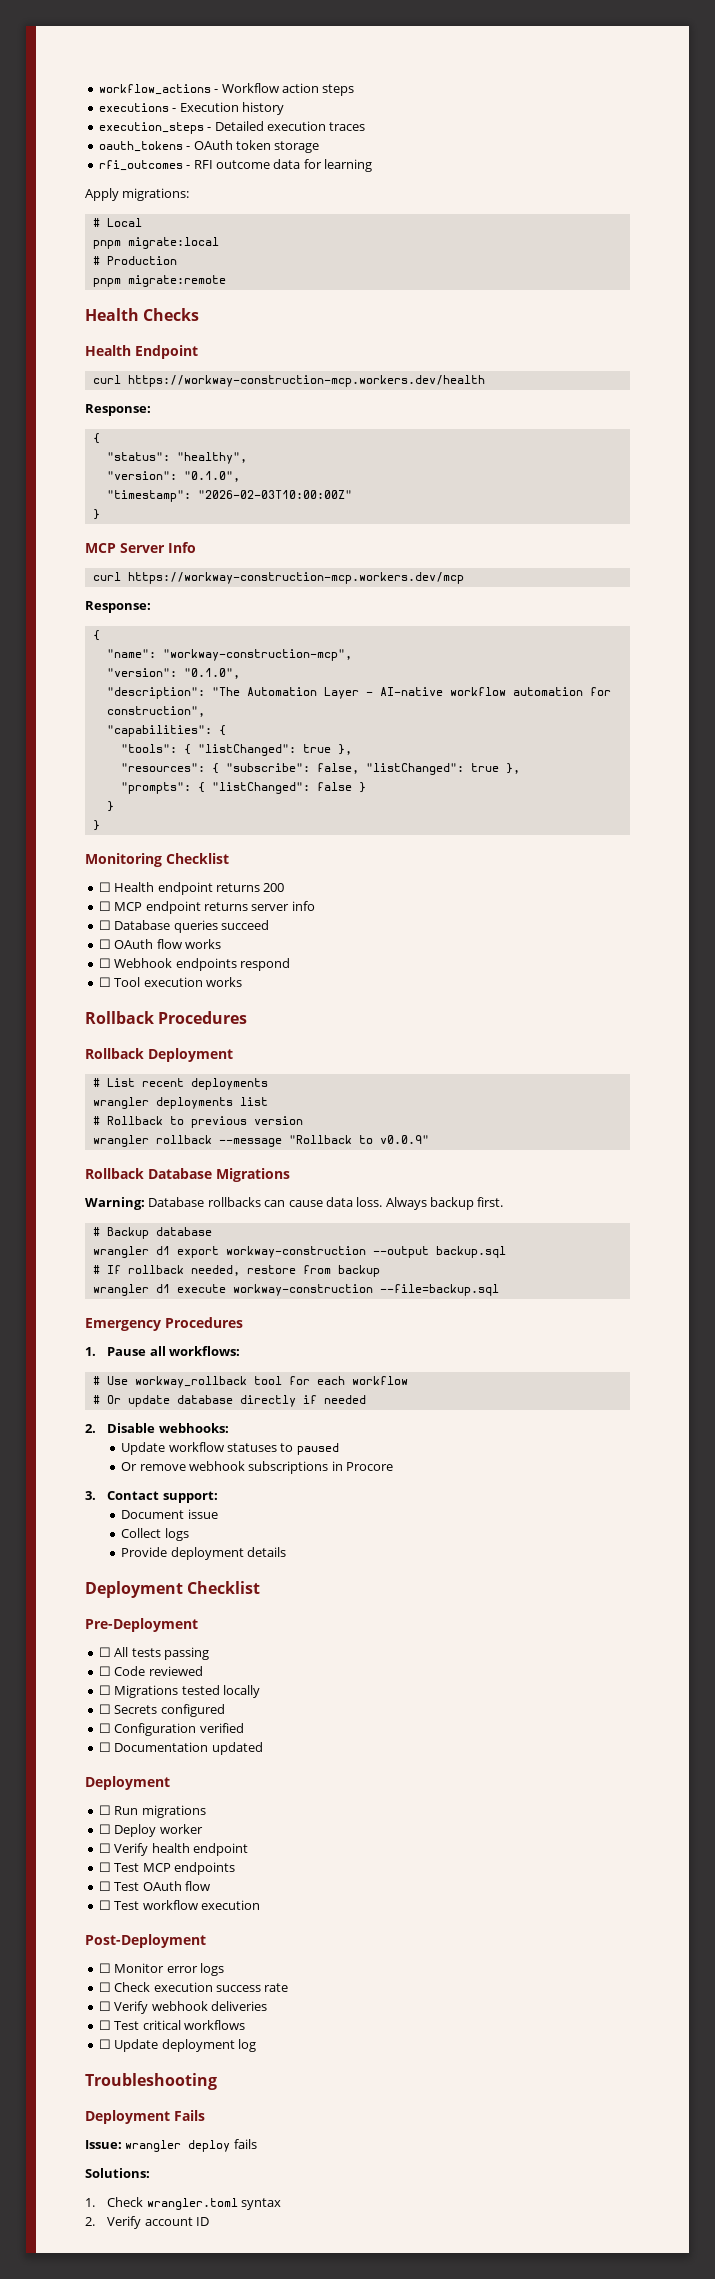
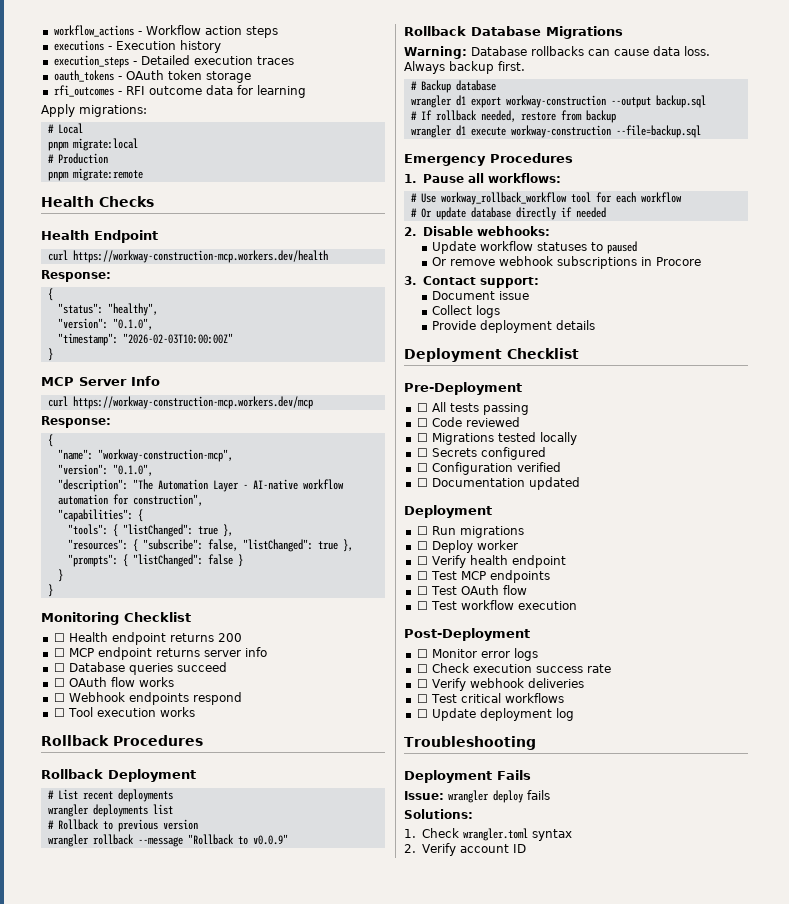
[134,1376,247,1388] workway_rollback -> [440,192,567,205] workway_rollback_workflow

